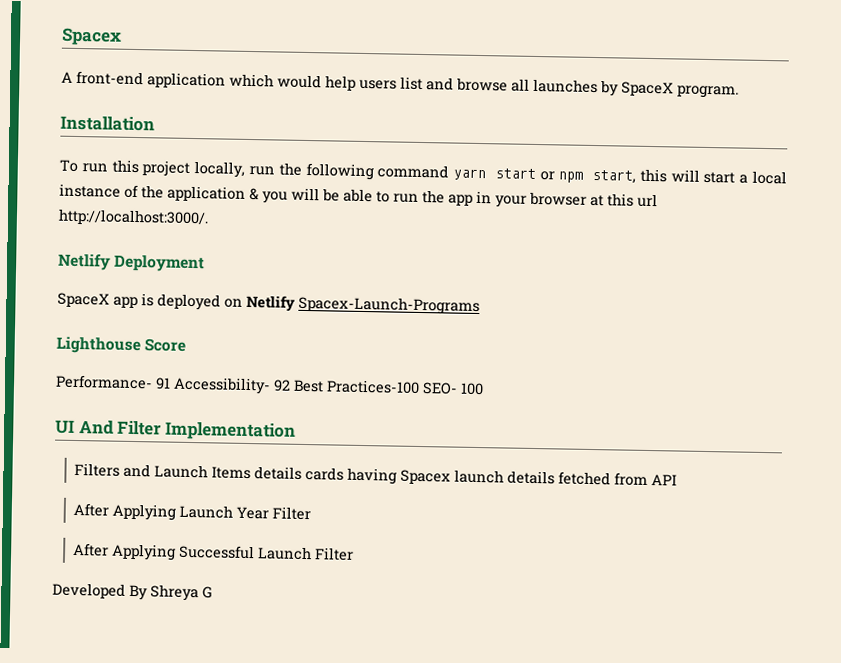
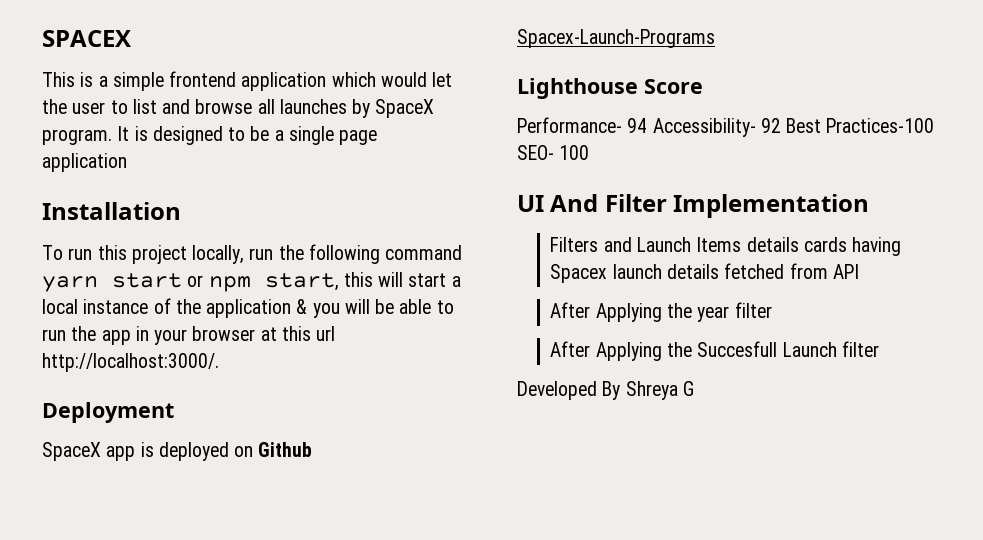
[61,27,122,46] [61,70,397,91] Spacex // A front-end application which would help users -> [42,30,132,47] [42,71,453,91] [42,99,128,114] SPACEX // This is a simple frontend application which would let the user to
(739, 92) none -> [117,126,378,145] [42,153,127,172] It is designed to be a single page application
[58,253,111,271] Netlify -> (219, 362) none
[246,294,295,312] Netlify -> [258,442,313,457] Github
[155,377,171,390] 91 -> [627,118,648,133] 94
[179,504,312,521] [73,542,355,561] Launch Year Filter // After Applying Successful Launch Filter -> [666,302,772,322] [550,341,879,361] the year filter // After Applying the Succesfull Launch filter

